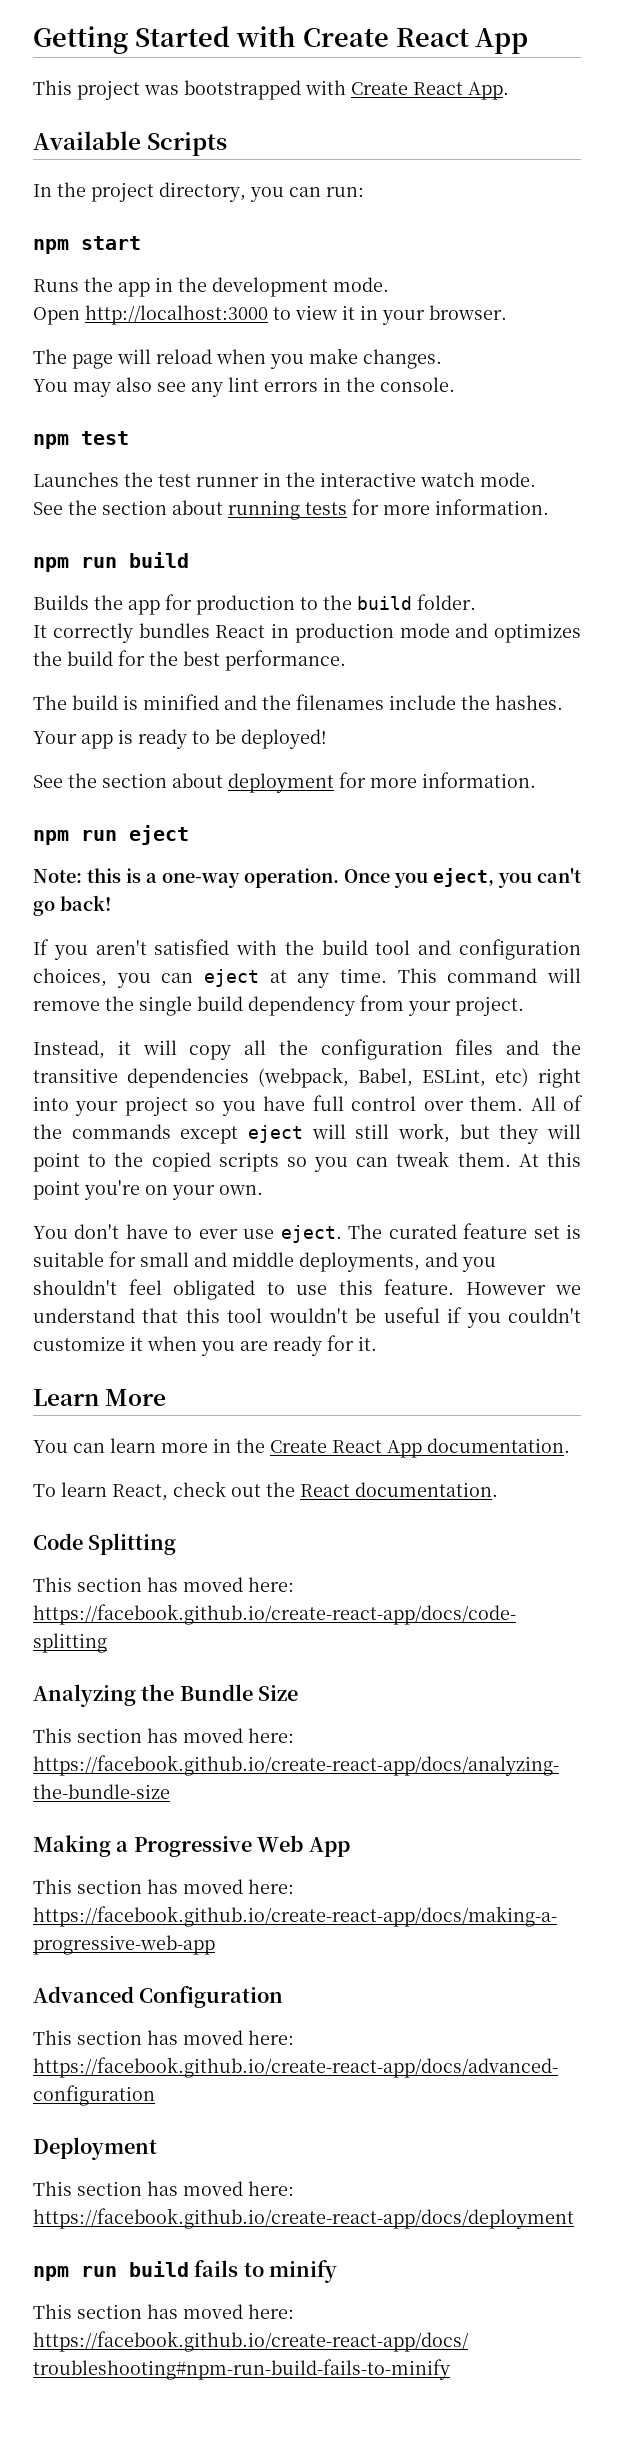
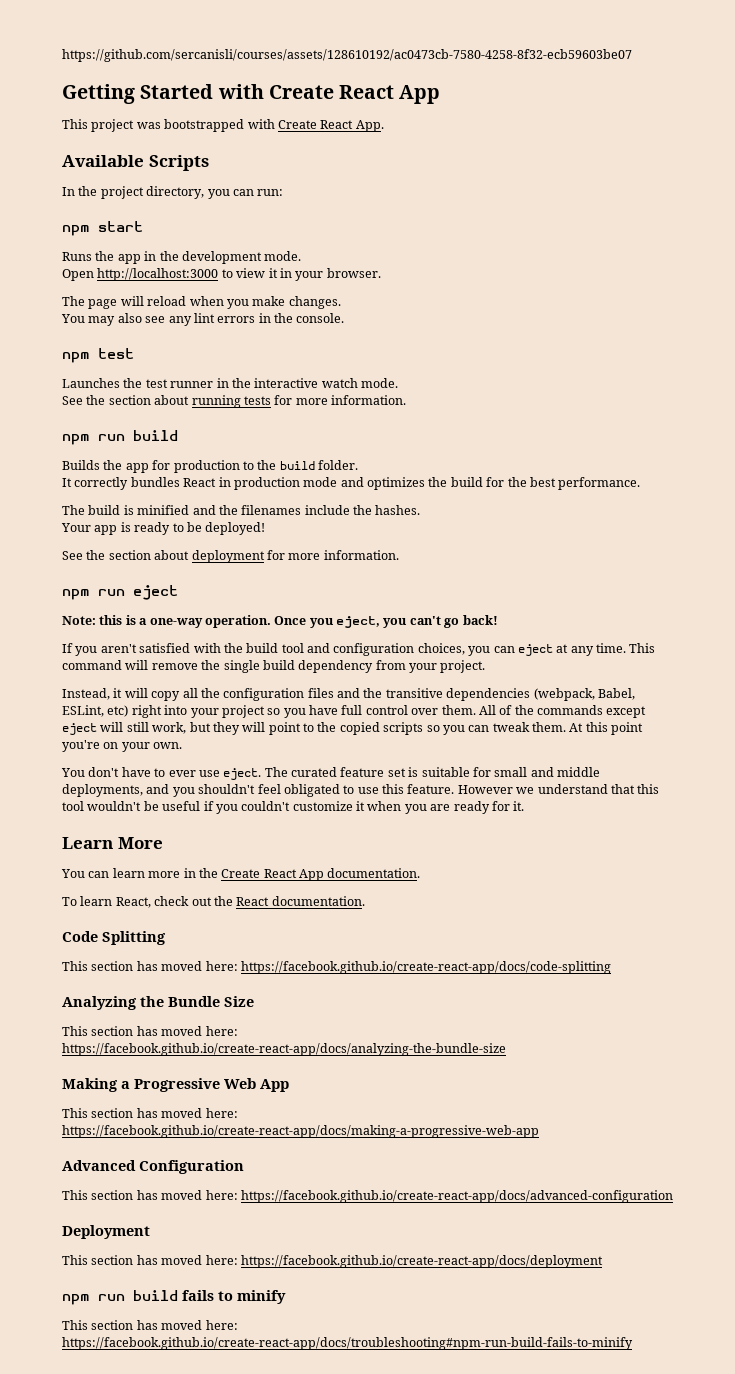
(33, 40) none -> [62,49,632,62] https://github.com/sercanisli/courses/assets/128610192/ac0473cb-7580-4258-8f32-ecb59603be07 //

